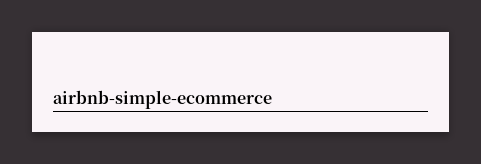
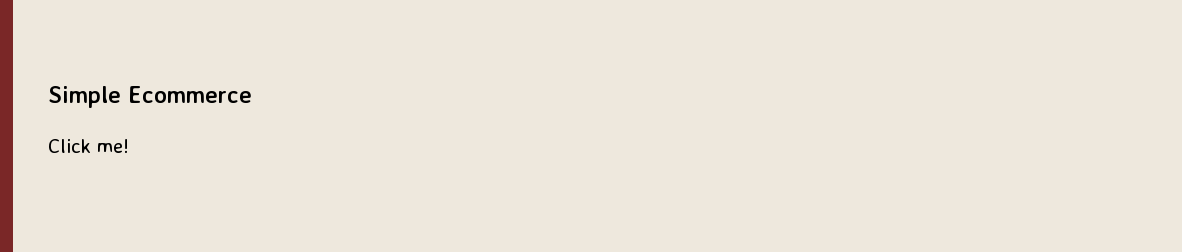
[53,90,272,109] airbnb-simple-ecommerce -> [48,86,252,108] [48,139,129,153] Simple Ecommerce // Click me!

